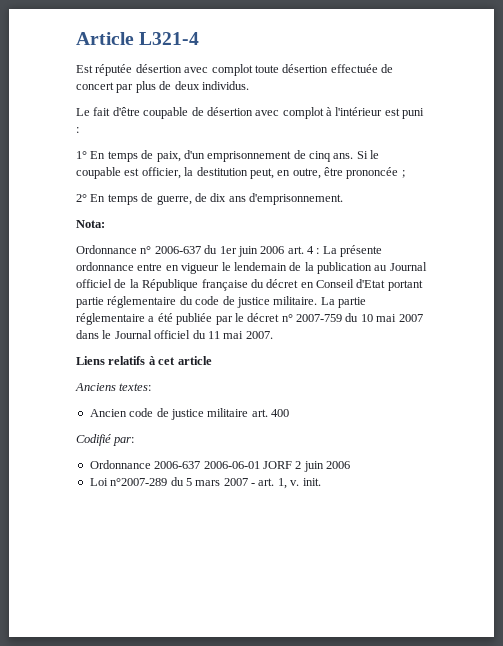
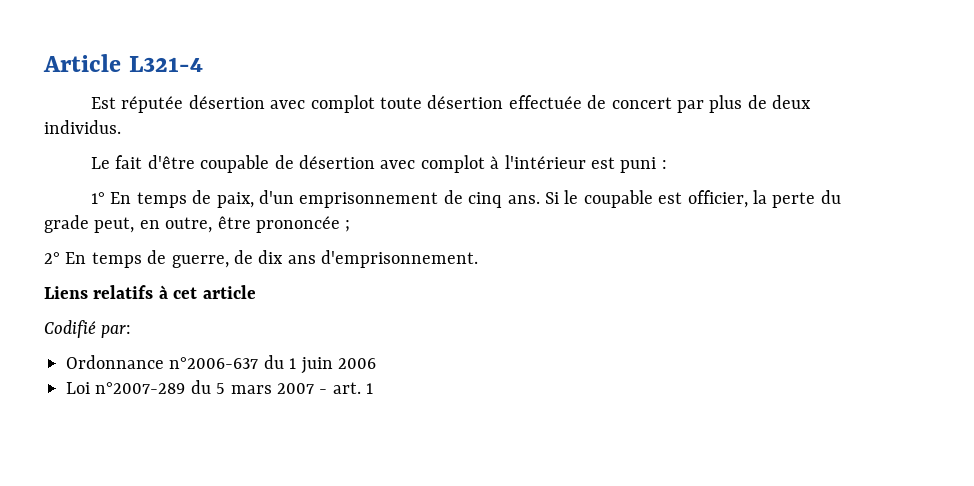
[196,167,248,176] destitution -> [772,190,841,208] [44,215,89,233] perte du grade
[76,220,105,228] [76,245,383,257] [76,262,427,274] [76,279,423,291] [76,296,366,308] [76,313,423,325] [76,330,273,339] // Nota: // Ordonnance n° 2006-637 du 1er juin 2006 art. 4 : La présente ordonnance entre en vigueur le lendemain de la publication au Journal officiel de la République française du décret en Conseil d'Etat portant partie réglementaire du code de justice militaire. La partie réglementaire a été publiée par le décret n° 2007-759 du 10 mai 2007 dans le Journal officiel du 11 mai 2007. -> (479, 259) none
[75,383,152,391] [89,408,289,420] // Anciens textes: // Ancien code de justice militaire art. 400 -> (256, 292) none
[154,461,302,469] 2006-637 2006-06-01 JORF 2 -> [169,355,297,369] n°2006-637 du 1
[277,478,321,489] 1, v. init. -> [366,383,374,394] 1

